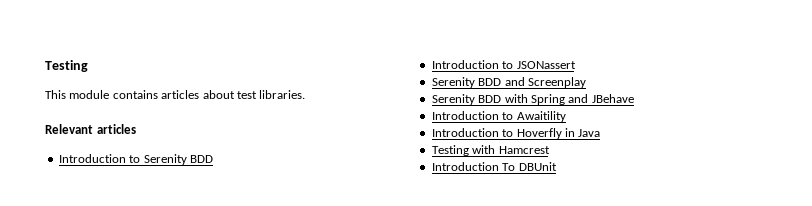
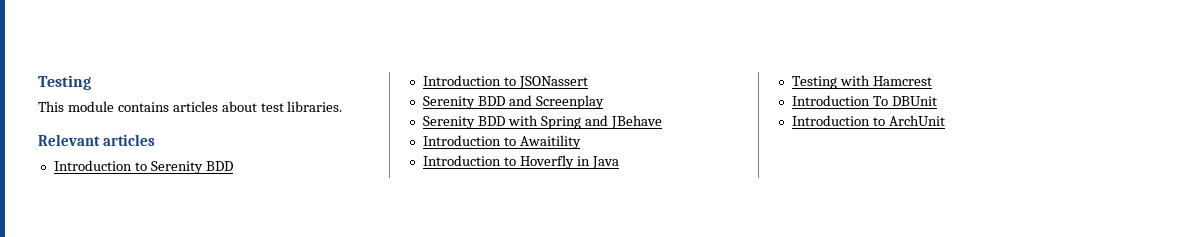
(557, 166) none -> [791,115,945,126] // Introduction to ArchUnit

